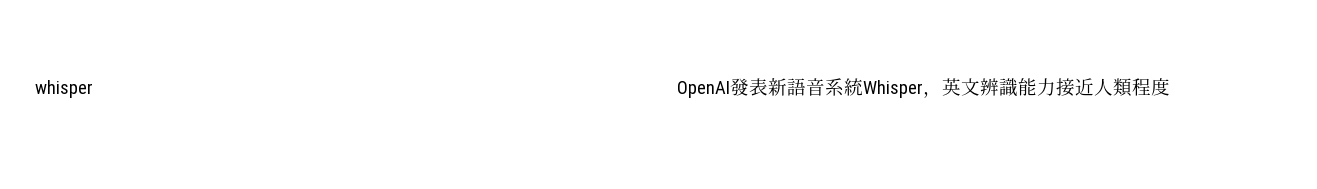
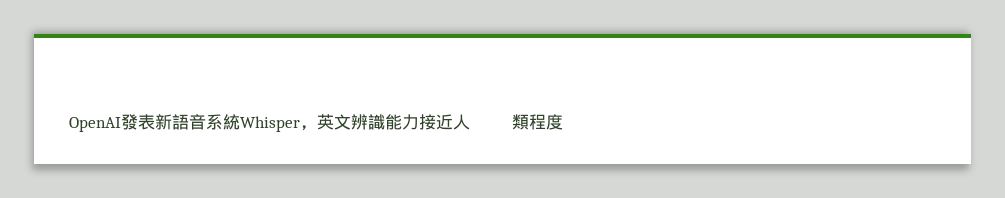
[35,80,93,98] whisper // -> (69, 124) none

